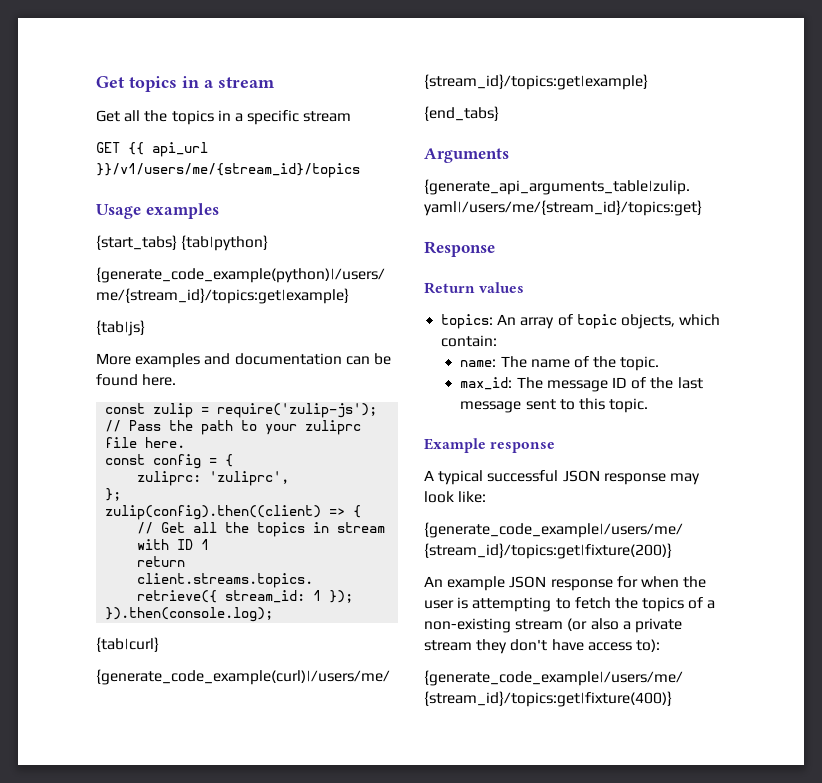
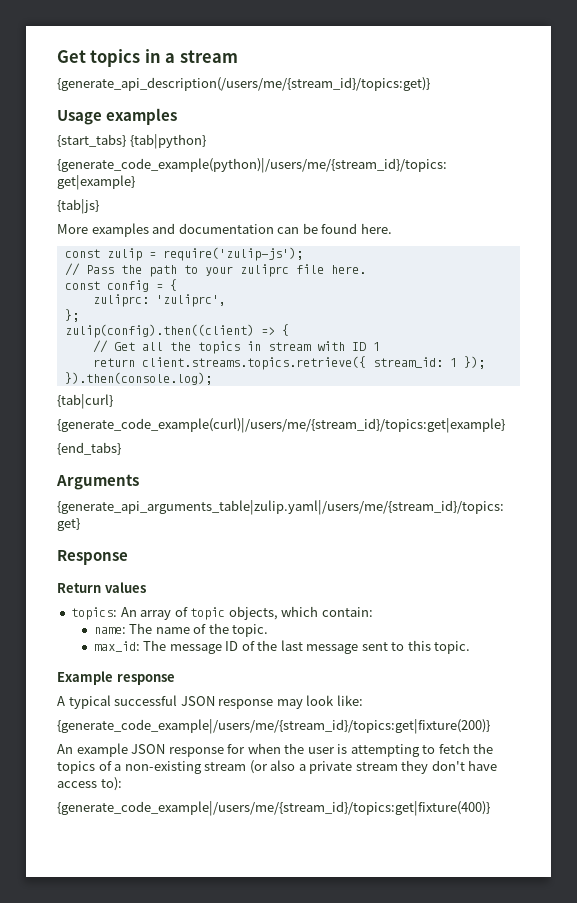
[96,110,352,125] [96,142,208,157] [96,163,360,178] Get all the topics in a specific stream // GET {{ api_url }}/v1/users/me/{stream_id}/topics -> [57,77,430,91] {generate_api_description(/users/me/{stream_id}/topics:get)}

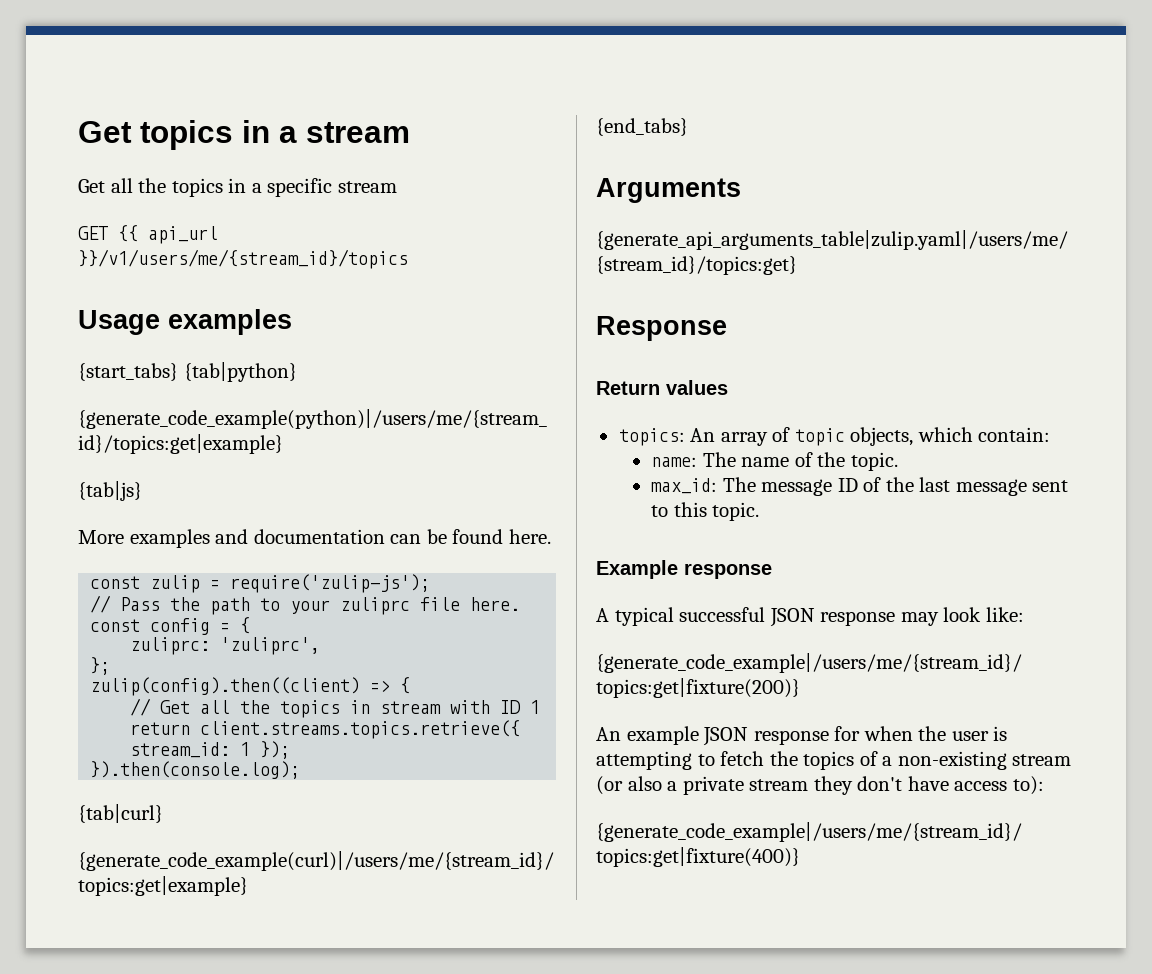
[57,77,430,91] {generate_api_description(/users/me/{stream_id}/topics:get)} -> [78,178,397,197] [78,225,218,244] [78,249,408,269] Get all the topics in a specific stream // GET {{ api_url }}/v1/users/me/{stream_id}/topics

